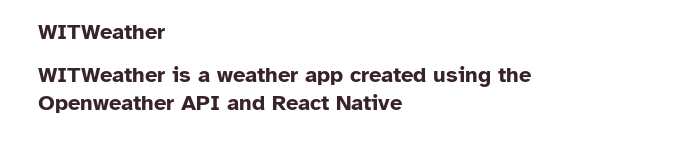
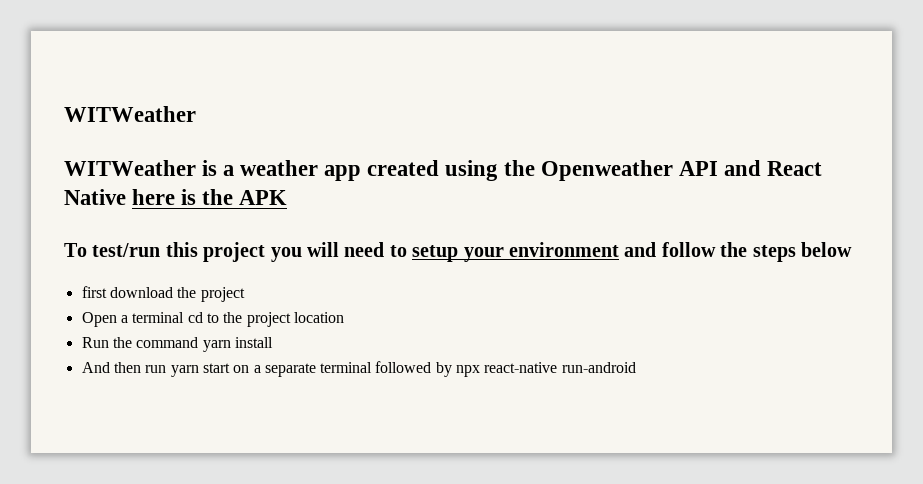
(403, 102) none -> [132,189,288,205] [64,242,852,262] [81,286,245,302] [81,312,344,327] [81,337,273,352] [81,361,636,377] here is the APK // To test/run this project you will need to setup your environment and follow the steps below // first download the project // Open a terminal cd to the project location // Run the command yarn install // And then run yarn start on a separate terminal followed by npx react-native run-android

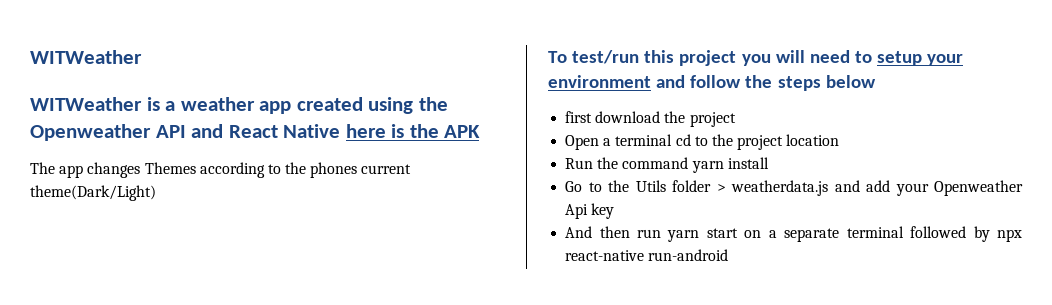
(288, 197) none -> [30,162,412,178] [30,185,156,201] // The app changes Themes according to the phones current theme(Dark/Light)
(273, 342) none -> [565,180,1023,196] [565,203,615,219] // Go to the Utils folder > weatherdata.js and add your Openweather Api key

